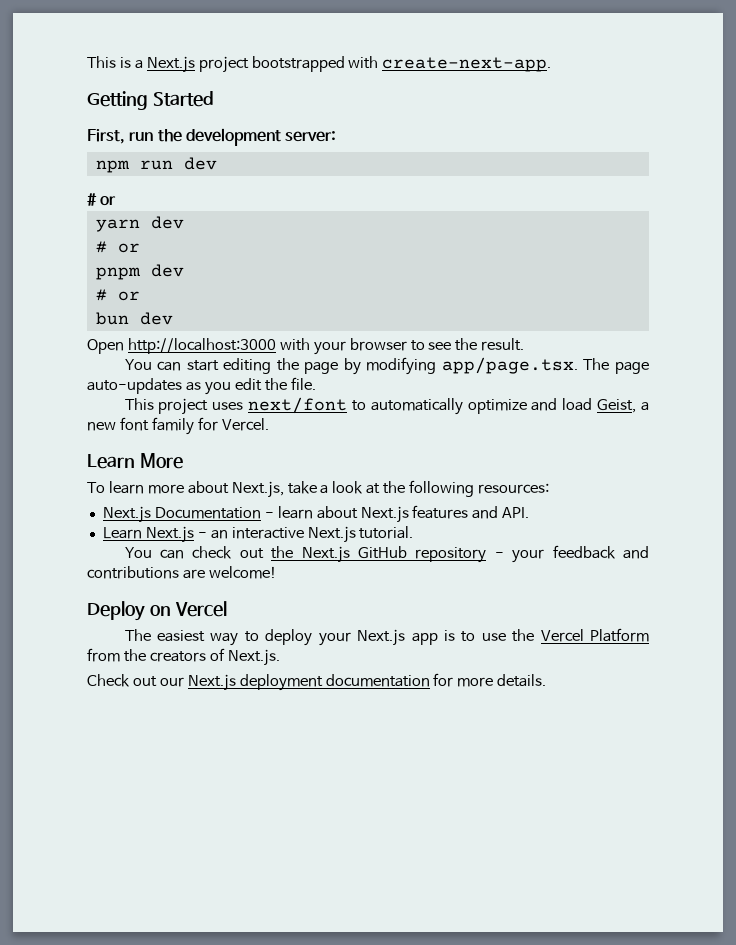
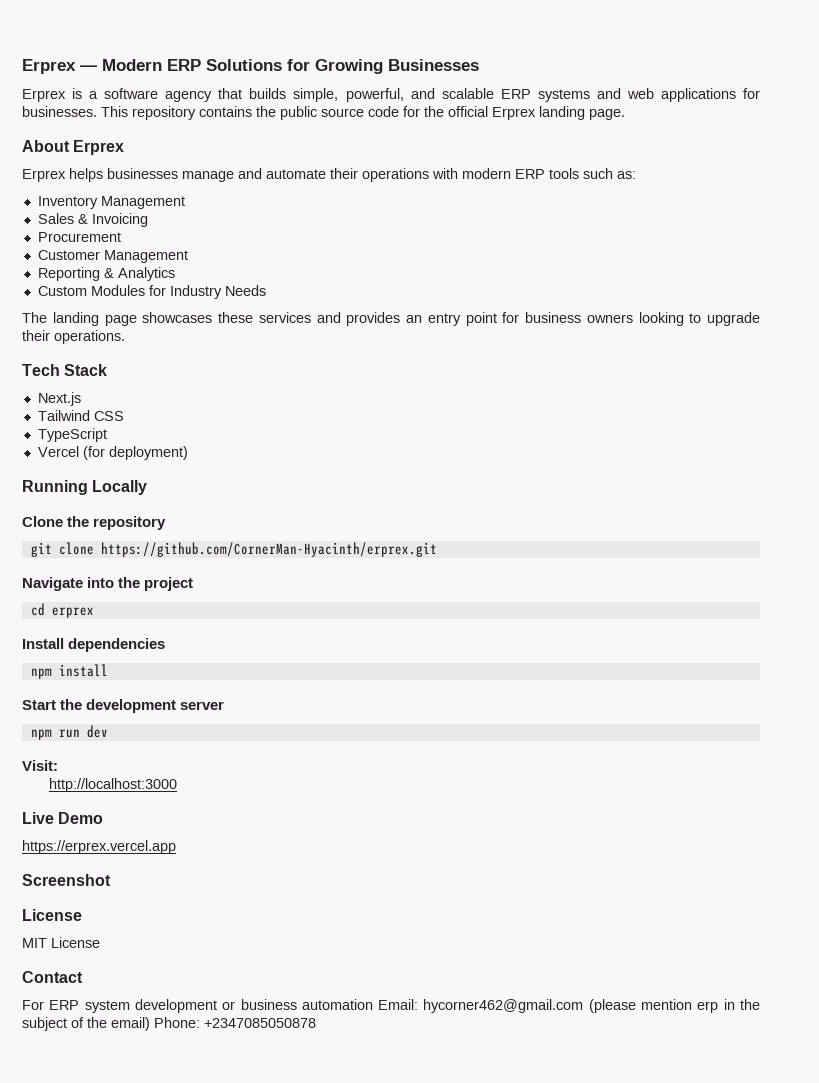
[87,56,552,73] [87,91,214,110] [87,129,154,144] This is a Next.js project bootstrapped with create-next-app. // Getting Started // First, run -> [22,59,479,74] [22,88,760,102] [22,106,625,120] [22,140,125,155] [22,168,636,182] [37,196,185,209] [37,213,148,227] [37,232,121,242] [37,250,188,263] [37,267,175,281] [37,285,266,299] [22,312,760,326] [22,330,125,344] [22,364,108,376] [37,392,81,406] [37,410,124,421] [37,428,107,442] [37,446,188,460] [22,480,148,495] [22,516,167,530] [30,542,437,557] [22,577,194,591] [30,603,94,618] [22,638,166,652] [30,664,108,679] [22,700,56,710] Erprex — Modern ERP Solutions for Growing Businesses // Erprex is a software agency that builds simple, powerful, and scalable ERP systems and web applications for businesses. This repository contains the public source code for the official Erprex landing page. // About Erprex // Erprex helps businesses manage and automate their operations with modern ERP tools such as: // Inventory Management // Sales & Invoicing // Procurement // Customer Management // Reporting & Analytics // Custom Modules for Industry Needs // The landing page showcases these services and provides an entry point for business owners looking to upgrade their operations. // Tech Stack // Next.js // Tailwind CSS // TypeScript // Vercel (for deployment) // Running Locally // Clone the repository // git clone https://github.com/CornerMan-Hyacinth/erprex.git // Navigate into the project // cd erprex // Install dependencies // npm install // Start
[285,131,337,142] server: -> [180,701,225,710] server
[87,193,117,206] [95,216,184,232] [95,241,140,253] [95,264,184,280] [95,289,140,301] [95,312,173,325] [87,338,525,355] [124,357,649,375] [87,377,316,395] [124,397,650,415] [87,417,269,435] [87,453,183,469] [87,480,550,498] [102,505,530,523] [102,526,414,543] [124,545,650,563] [87,566,277,579] [87,601,227,621] [124,628,649,646] [87,648,280,666] [87,673,547,691] # or // yarn dev // # or // pnpm dev // # or // bun dev // Open http://localhost:3000 with your browser to see the result. // You can start editing the page by modifying app/page.tsx. The page auto-updates as you edit the file. // This project uses next/font to automatically optimize and load Geist, a new font family for Vercel. // Learn More // To learn more about Next.js, take a look at the following resources: // Next.js Documentation - learn about Next.js features and API. // Learn Next.js - an interactive Next.js tutorial. // You can check out the Next.js GitHub repository - your feedback and contributions are welcome! // Deploy on Vercel // The easiest way to deploy your Next.js app is to use the Vercel Platform from the creators of Next.js. // Check out our Next.js deployment documentation for more details. -> [22,760,58,771] [48,778,177,792] [22,812,104,824] [22,840,176,854] [22,874,111,886] [22,909,82,921] [22,937,100,948] [22,971,83,983] [22,999,760,1013] [22,1017,316,1031] Visit: // http://localhost:3000 // Live Demo // https://erprex.vercel.app // Screenshot // License // MIT License // Contact // For ERP system development or business automation Email: hycorner462@gmail.com (please mention erp in the subject of the email) Phone: +2347085050878

